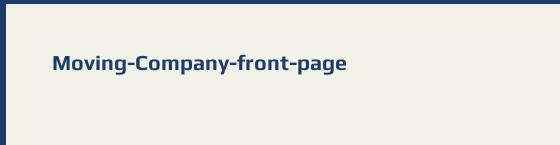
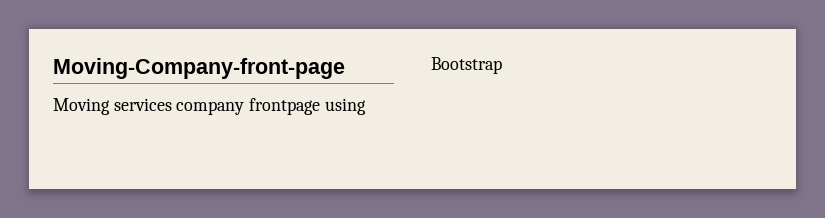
(347, 64) none -> [53,98,366,115] [431,57,502,74] // Moving services company frontpage using Bootstrap

